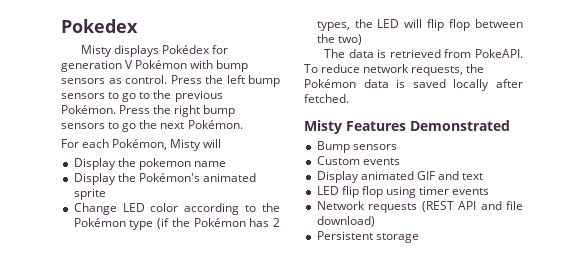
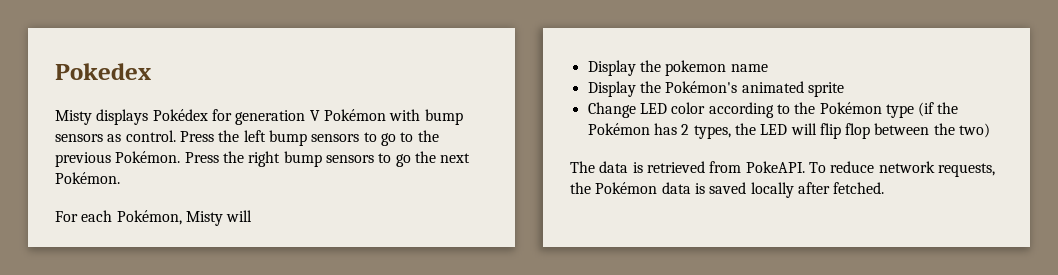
[304,120,510,134] [316,141,397,153] [316,156,400,165] [316,171,484,183] [316,186,490,198] [316,201,523,213] [316,216,375,227] [316,231,419,243] // Misty Features Demonstrated // Bump sensors // Custom events // Display animated GIF and text // LED flip flop using timer events // Network requests (REST API and file download) // Persistent storage -> (885, 188) none

